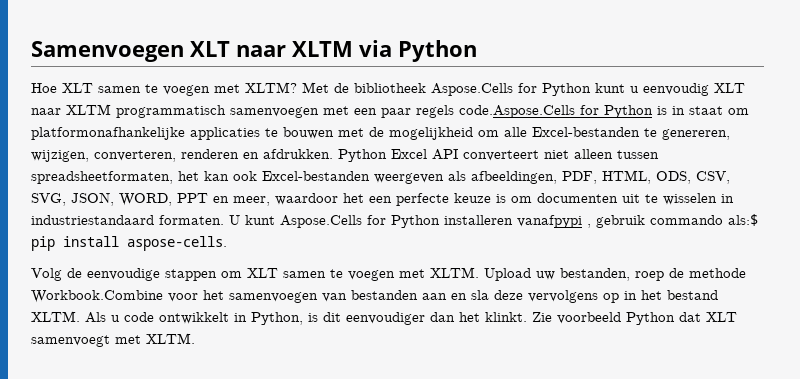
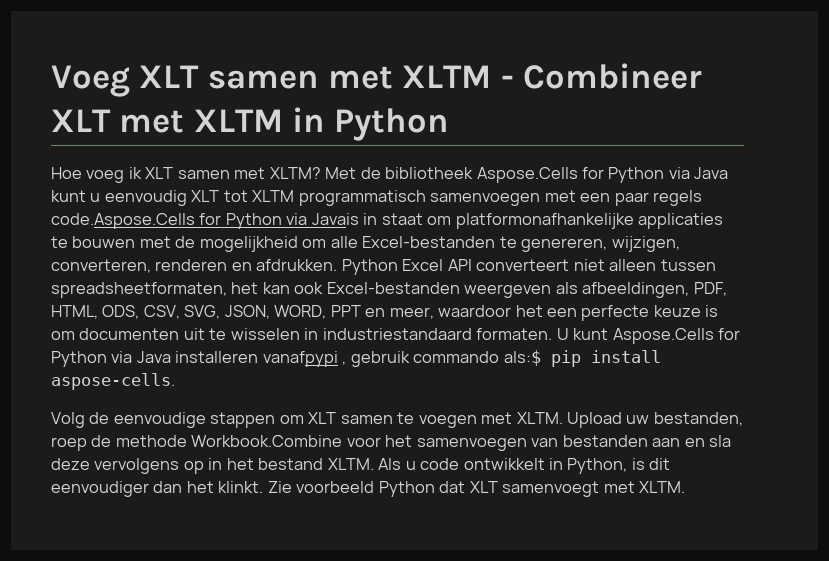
[31,40,477,62] [31,83,210,96] Samenvoegen XLT naar XLTM via Python // Hoe XLT samen te voegen -> [51,63,702,97] [51,107,450,141] [51,167,230,183] Voeg XLT samen met XLTM - Combineer XLT met XLTM in Python // Hoe voeg ik XLT samen
(591, 89) none -> [668,167,729,179] via Java
[31,108,61,115] naar -> [223,190,248,202] tot
[657,106,667,115] is -> [286,213,359,225] via Javais
(440, 221) none -> [111,351,171,363] via Java

